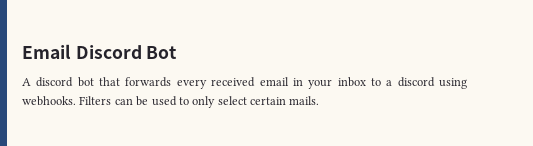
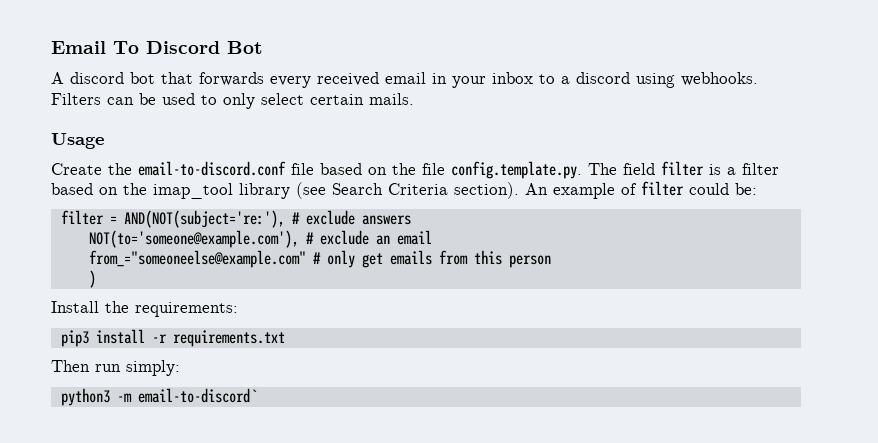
(71, 51) none -> [113,41,139,54] To
(320, 100) none -> [51,133,104,149] [51,161,779,179] [51,181,757,199] [60,210,411,228] [88,230,432,248] [88,250,551,268] [88,270,96,288] [51,301,238,317] [60,329,285,347] [51,360,180,376] [60,388,257,406] // Usage // Create the email-to-discord.conf file based on the file config.template.py. The field filter is a filter based on the imap_tool library (see Search Criteria section). An example of filter could be: // filter = AND(NOT(subject='re:'), # exclude answers // NOT(to='someone@example.com'), # exclude an email // from_="someoneelse@example.com" # only get emails from this person // ) // Install the requirements: // pip3 install -r requirements.txt // Then run simply: // python3 -m email-to-discord`

